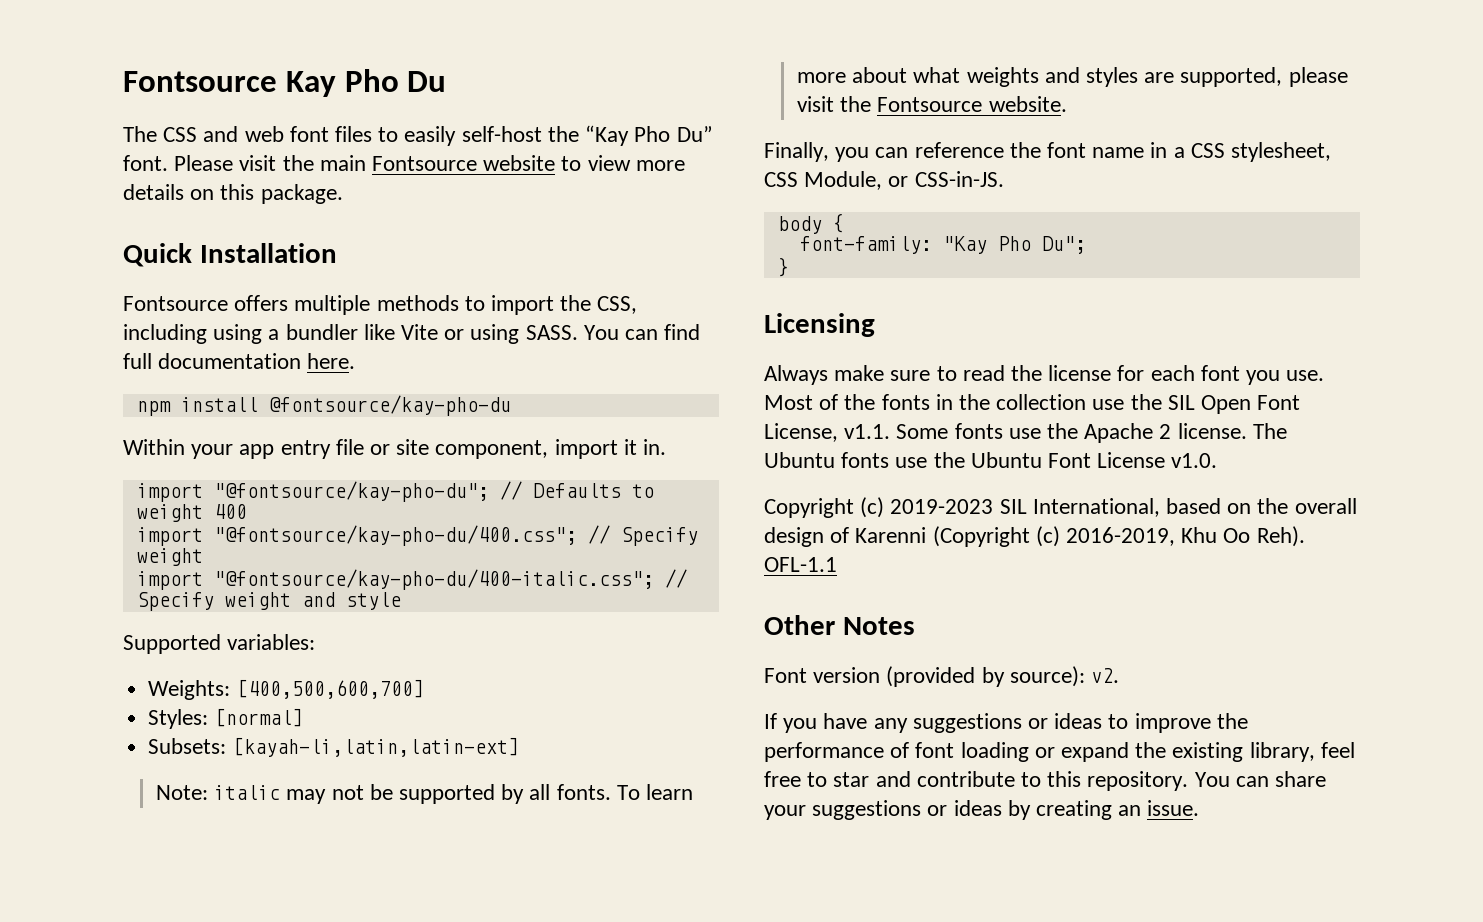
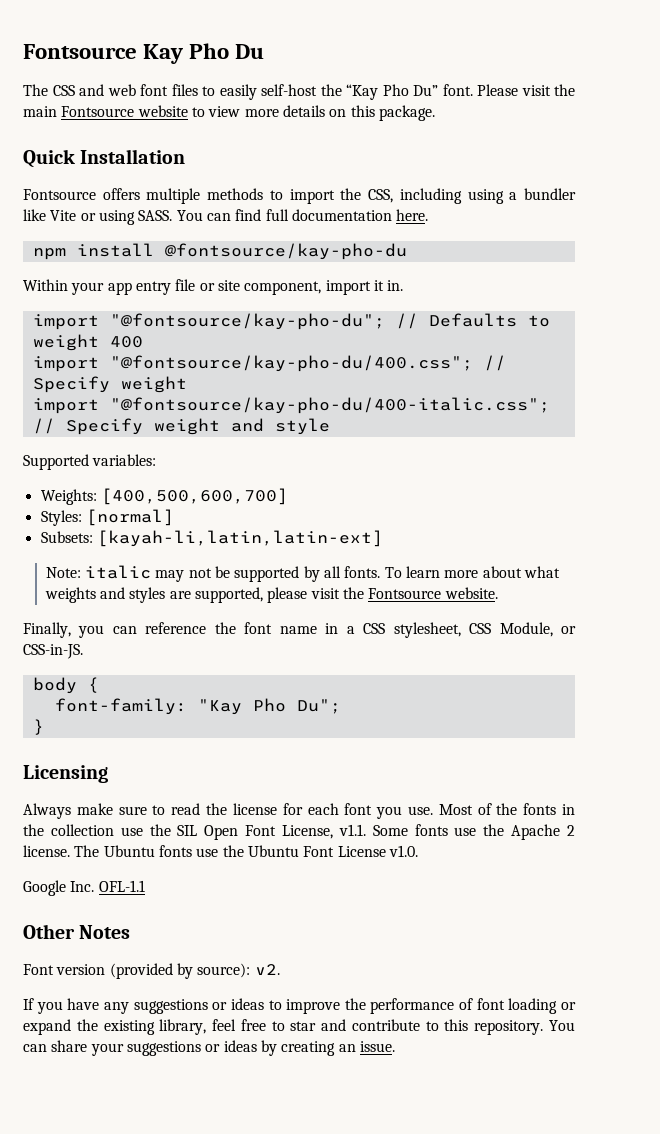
[764,497,1357,518] [764,526,1305,547] Copyright (c) 2019-2023 SIL International, based on the overall design of Karenni (Copyright (c) 2016-2019, Khu Oo Reh). -> [23,880,95,896] Google Inc.

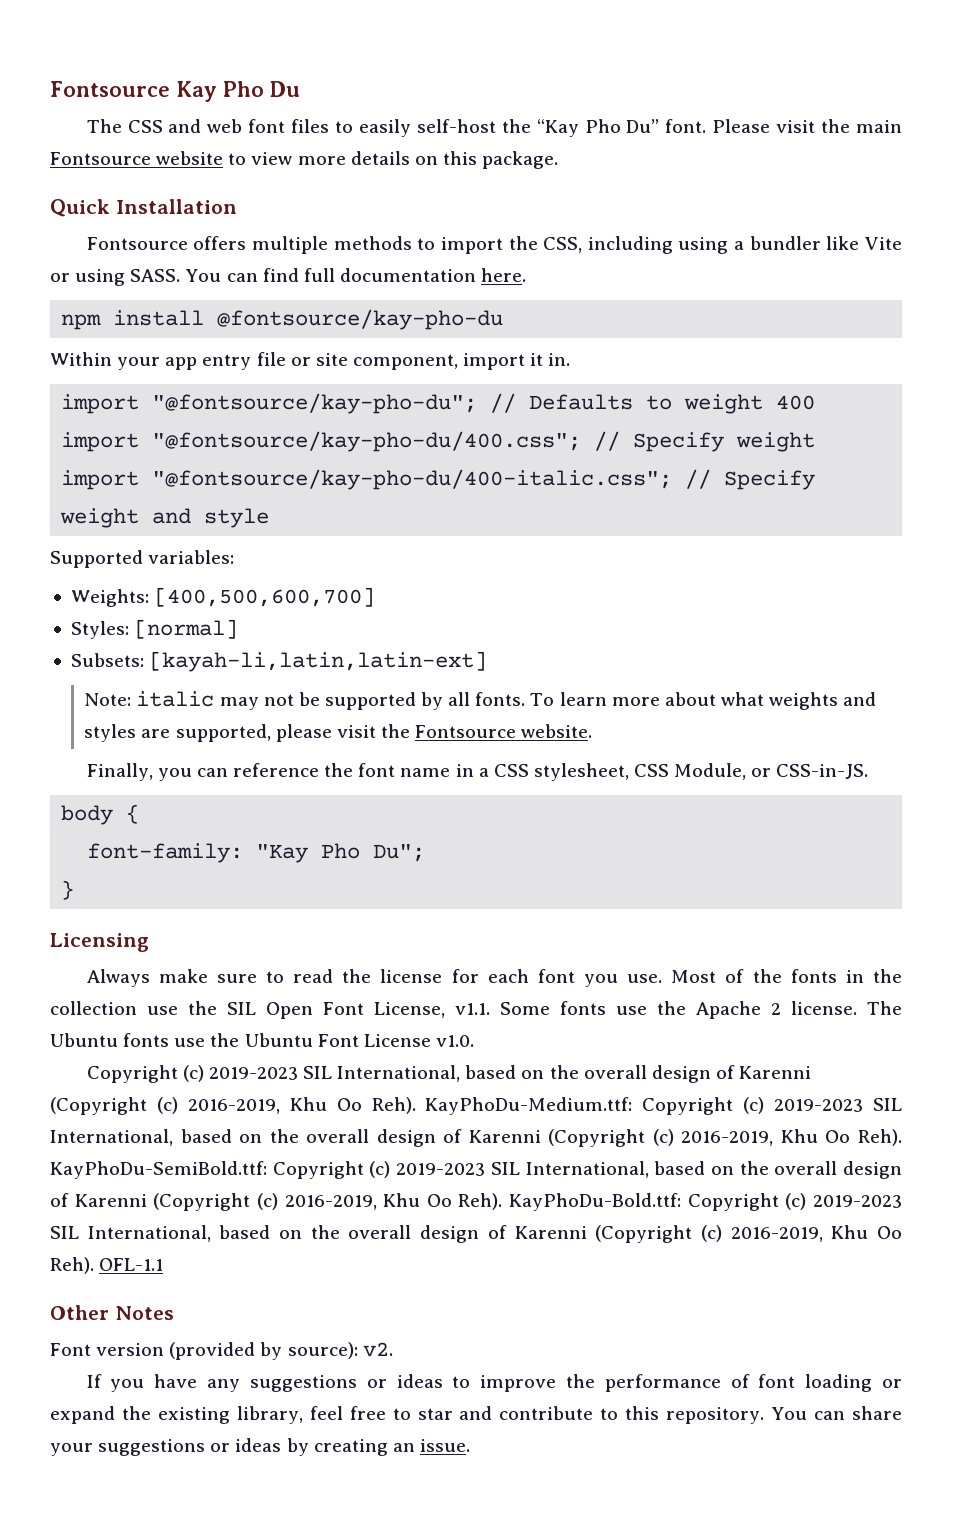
[23,880,95,896] Google Inc. -> [86,1065,812,1083] [50,1097,902,1115] [50,1129,903,1147] [50,1161,903,1179] [50,1193,902,1211] [50,1225,903,1243] [50,1257,94,1274] Copyright (c) 2019-2023 SIL International, based on the overall design of Karenni (Copyright (c) 2016-2019, Khu Oo Reh). KayPhoDu-Medium.ttf: Copyright (c) 2019-2023 SIL International, based on the overall design of Karenni (Copyright (c) 2016-2019, Khu Oo Reh). KayPhoDu-SemiBold.ttf: Copyright (c) 2019-2023 SIL International, based on the overall design of Karenni (Copyright (c) 2016-2019, Khu Oo Reh). KayPhoDu-Bold.ttf: Copyright (c) 2019-2023 SIL International, based on the overall design of Karenni (Copyright (c) 2016-2019, Khu Oo Reh).

